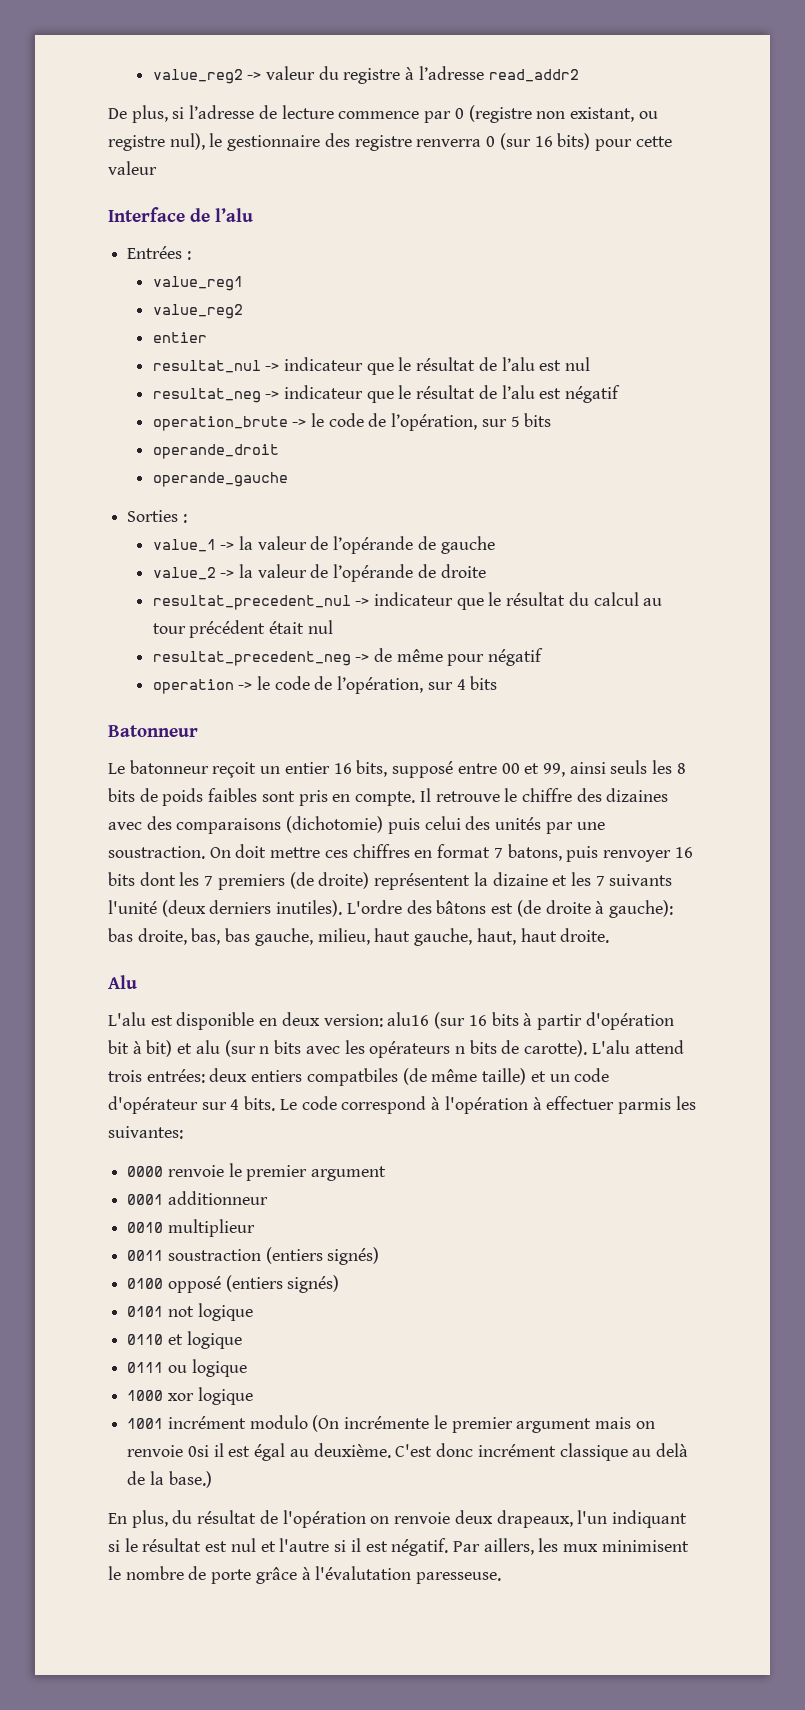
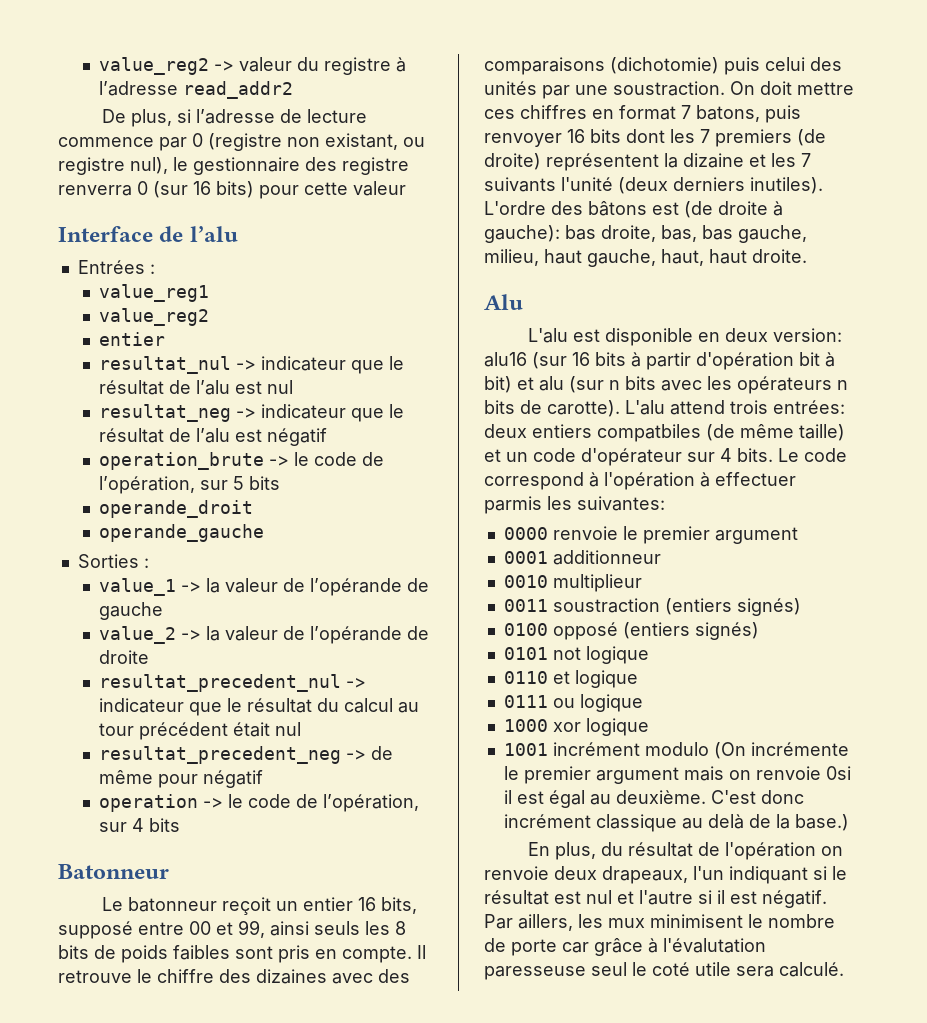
(252, 1576) none -> [562,942,589,953] car
[416,1572,502,1584] paresseuse. -> [484,962,844,980] paresseuse seul le coté utile sera calculé.

